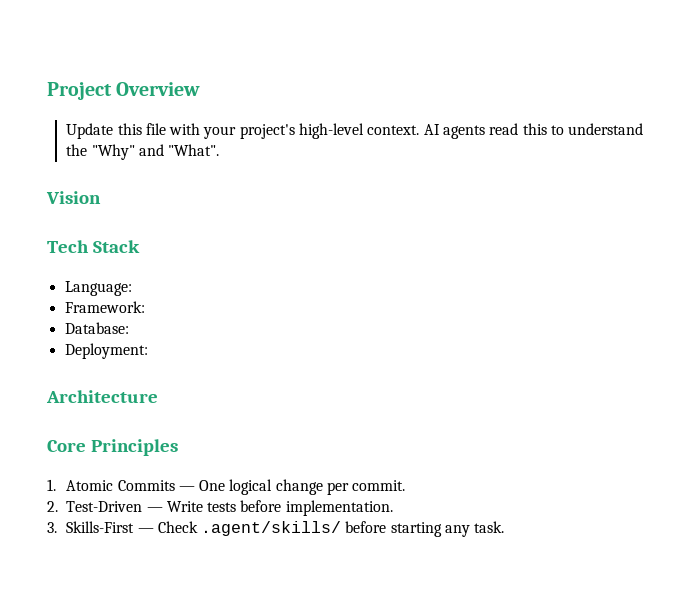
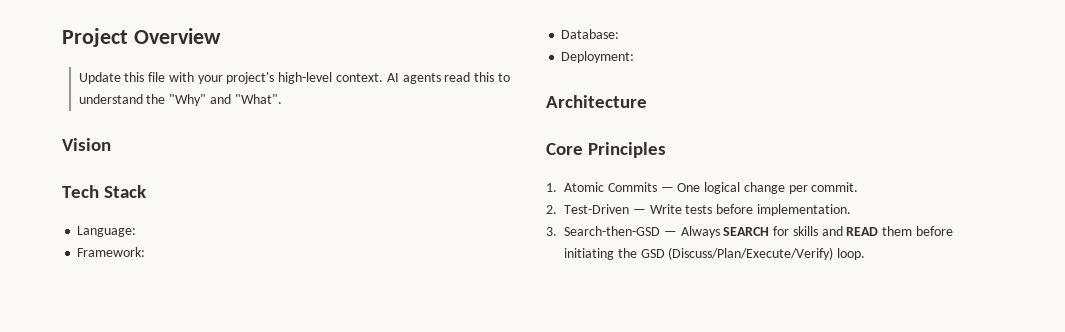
[66,521,505,537] Skills-First — Check .agent/skills/ before starting any task. -> [564,226,954,238] [564,247,866,260] Search-then-GSD — Always SEARCH for skills and READ them before initiating the GSD (Discuss/Plan/Execute/Verify) loop.

